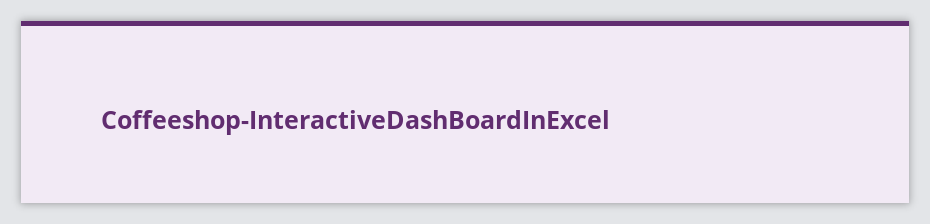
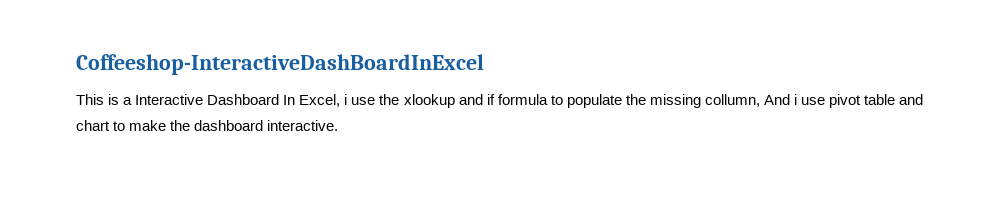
(610, 122) none -> [76,94,924,108] [76,120,339,131] // This is a Interactive Dashboard In Excel, i use the xlookup and if formula to populate the missing collumn, And i use pivot table and chart to make the dashboard interactive.

